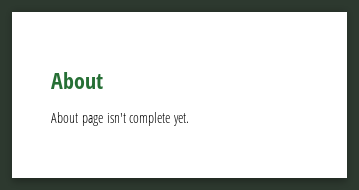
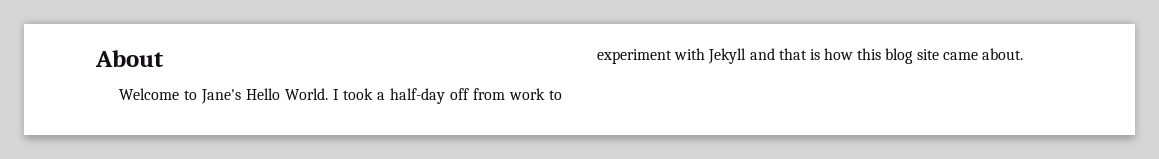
[51,112,190,126] About page isn't complete yet. -> [118,88,563,104] [597,48,1024,64] Welcome to Jane's Hello World. I took a half-day off from work to experiment with Jekyll and that is how this blog site came about.

